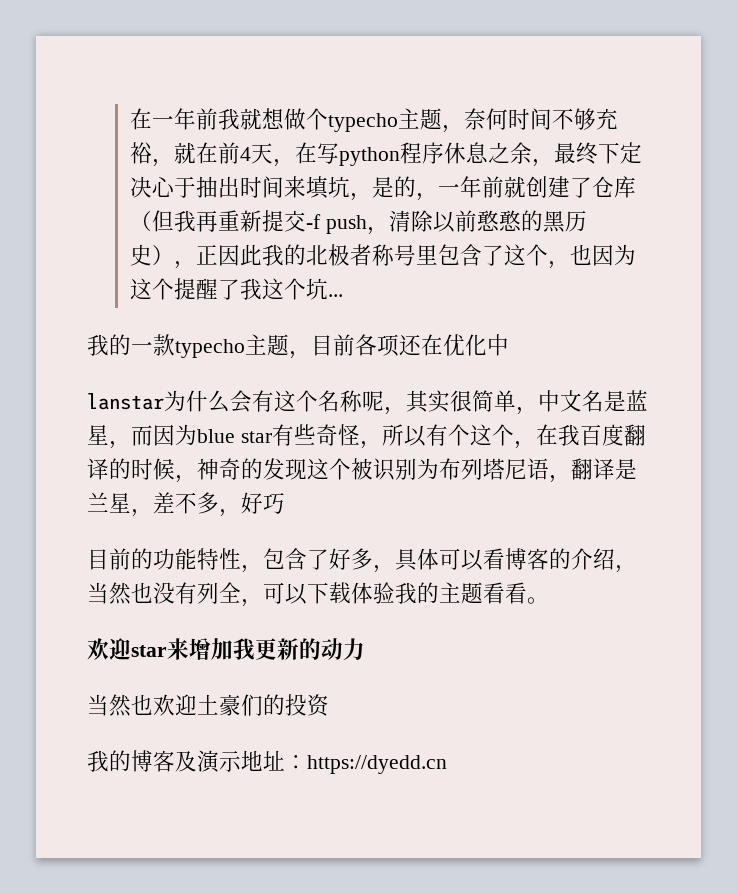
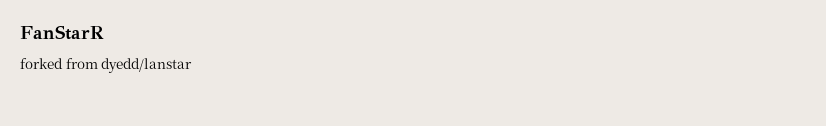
[129,108,618,133] [129,142,642,167] [129,176,636,201] [129,210,587,235] [129,244,636,269] [129,278,343,300] [87,334,509,359] [87,390,648,415] [87,424,646,449] [87,458,637,483] [87,492,285,517] [87,548,637,573] [87,582,549,607] [87,638,365,661] [87,694,329,717] [87,750,447,774] 在一年前我就想做个typecho主题，奈何时间不够充裕，就在前4天，在写python程序休息之余，最终下定决心于抽出时间来填坑，是的，一年前就创建了仓库（但我再重新提交-f push，清除以前憨憨的黑历史），正因此我的北极者称号里包含了这个，也因为这个提醒了我这个坑... // 我的一款typecho主题，目前各项还在优化中 // lanstar为什么会有这个名称呢，其实很简单，中文名是蓝星，而因为blue star有些奇怪，所以有个这个，在我百度翻译的时候，神奇的发现这个被识别为布列塔尼语，翻译是兰星，差不多，好巧 // 目前的功能特性，包含了好多，具体可以看博客的介绍，当然也没有列全，可以下载体验我的主题看看。 // 欢迎star来增加我更新的动力 // 当然也欢迎土豪们的投资 // 我的博客及演示地址：https://dyedd.cn -> [20,25,104,40] [20,58,193,73] FanStarR // forked from dyedd/lanstar

